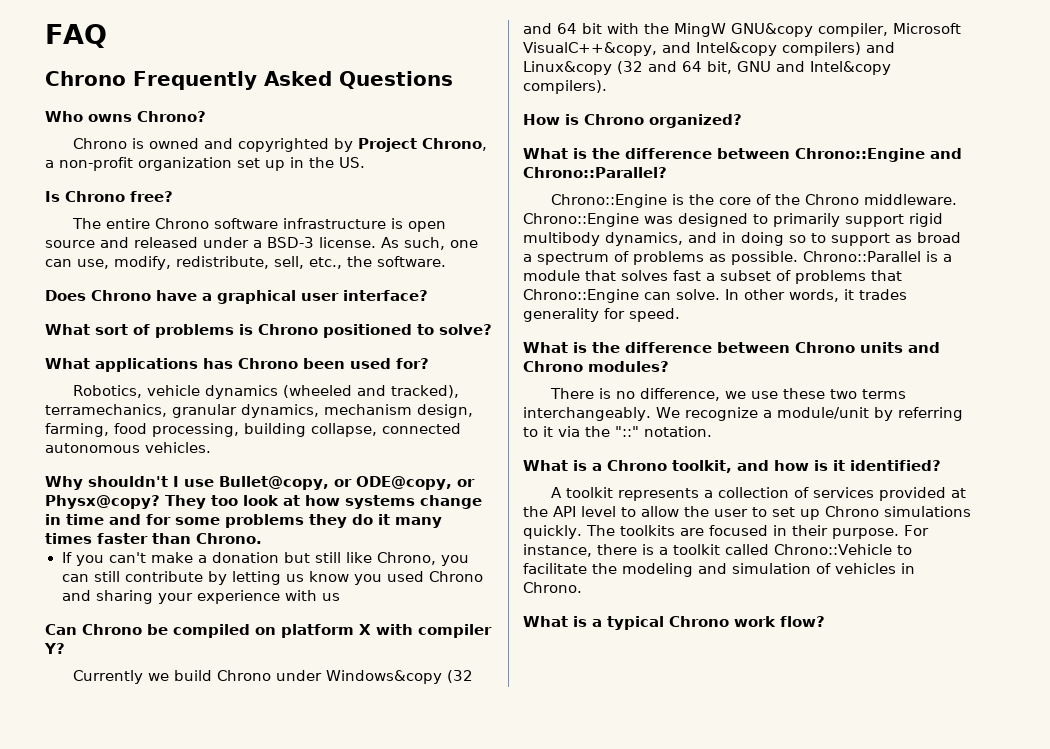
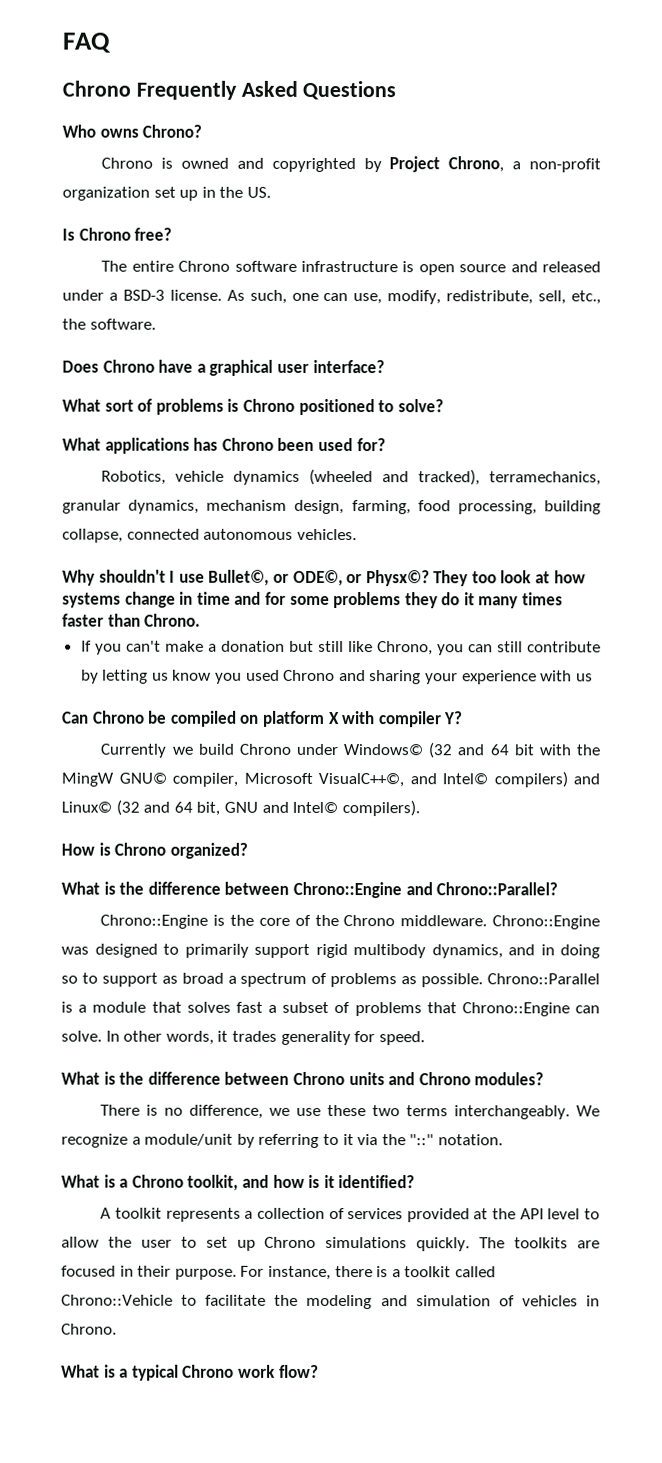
[219,476,475,490] [45,495,160,509] Bullet@copy, or ODE@copy, or Physx@copy? -> [208,569,430,587] Bullet©, or ODE©, or Physx©?
[325,670,442,684] Windows&copy -> [343,744,424,756] Windows©
[731,23,813,37] GNU&copy -> [118,772,167,784] GNU©
[523,42,777,56] VisualC++&copy, and Intel&copy -> [318,772,488,788] VisualC++©, and Intel©
[523,61,612,75] Linux&copy -> [61,801,112,813] Linux©
[810,61,891,75] Intel&copy -> [292,801,339,814] Intel©

